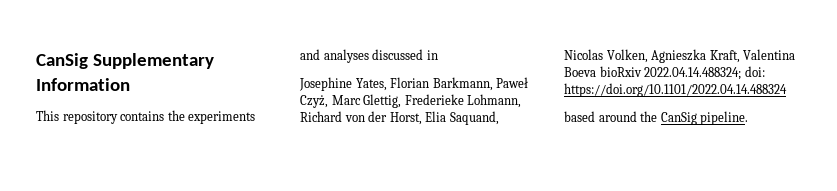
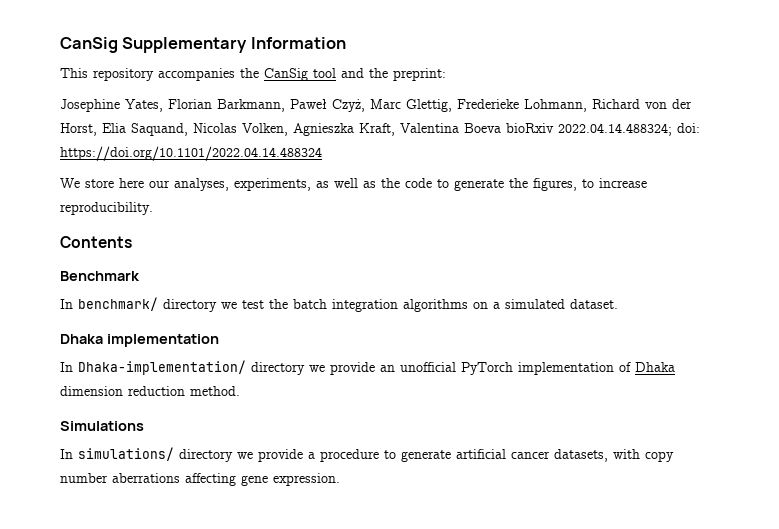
[120,110,256,124] [300,49,438,63] contains the experiments and analyses discussed in -> [158,68,446,81] accompanies the CanSig tool and the preprint:
[564,111,749,125] based around the CanSig pipeline. -> [60,178,647,191] [60,202,153,215] [60,236,132,248] [60,271,140,281] [60,297,618,312] [60,334,219,347] [60,360,675,375] [60,386,240,396] [60,421,144,431] [60,447,674,462] [60,473,340,486] We store here our analyses, experiments, as well as the code to generate the figures, to increase reproducibility. // Contents // Benchmark // In benchmark/ directory we test the batch integration algorithms on a simulated dataset. // Dhaka implementation // In Dhaka-implementation/ directory we provide an unofficial PyTorch implementation of Dhaka dimension reduction method. // Simulations // In simulations/ directory we provide a procedure to generate artificial cancer datasets, with copy number aberrations affecting gene expression.

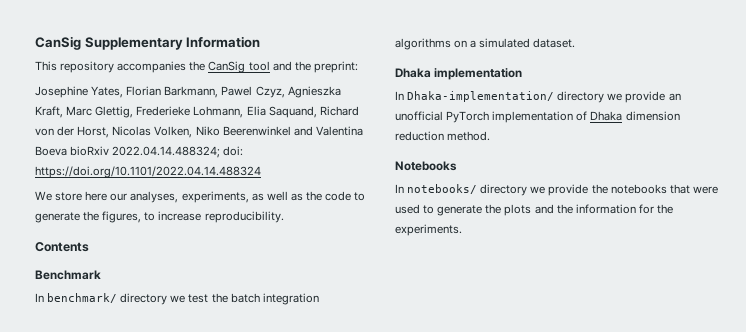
[290,99,365,112] Paweł Czyż, -> [221,86,341,98] [35,106,63,118] Pawel Czyz, Agnieszka Kraft,
(587, 105) none -> [246,106,317,118] Elia Saquand,
[102,123,395,136] Elia Saquand, Nicolas Volken, Agnieszka Kraft, -> [112,126,313,138] Nicolas Volken, Niko Beerenwinkel and
[60,421,144,431] [60,447,674,462] [60,473,340,486] Simulations // In simulations/ directory we provide a procedure to generate artificial cancer datasets, with copy number aberrations affecting gene expression. -> [395,161,457,171] [395,184,718,196] [395,204,673,216] [395,224,462,236] Notebooks // In notebooks/ directory we provide the notebooks that were used to generate the plots and the information for the experiments.

